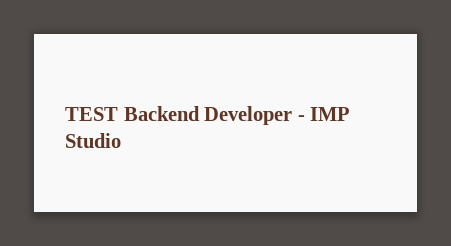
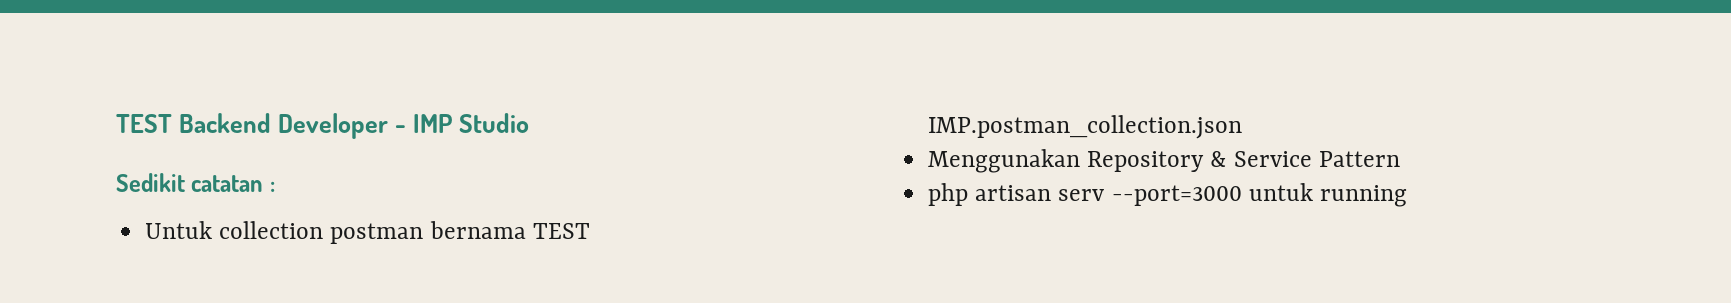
(121, 140) none -> [116,173,275,192] [145,221,590,244] [928,115,1243,139] [928,149,1400,173] [928,183,1407,207] // Sedikit catatan : // Untuk collection postman bernama TEST IMP.postman_collection.json // Menggunakan Repository & Service Pattern // php artisan serv --port=3000 untuk running

